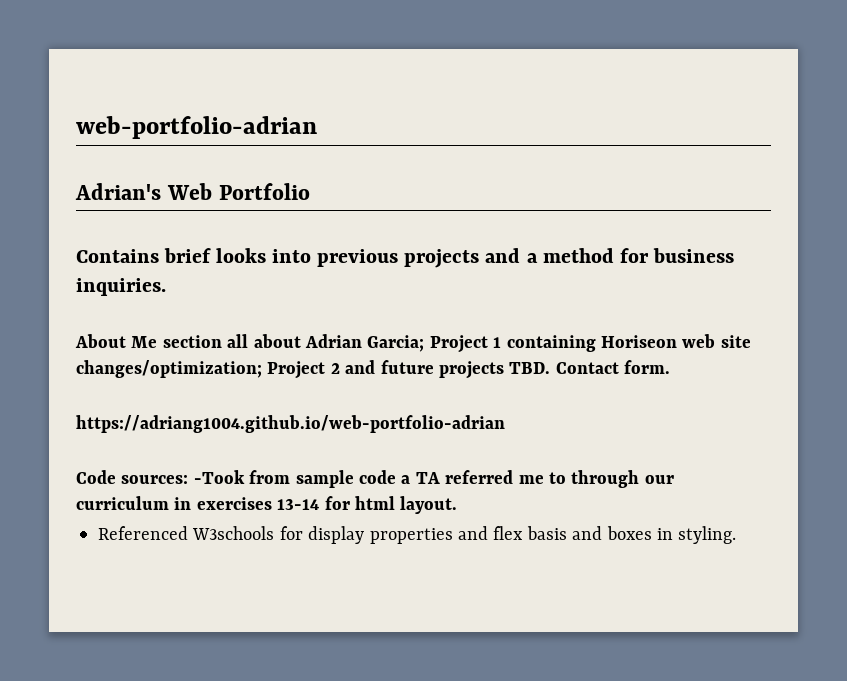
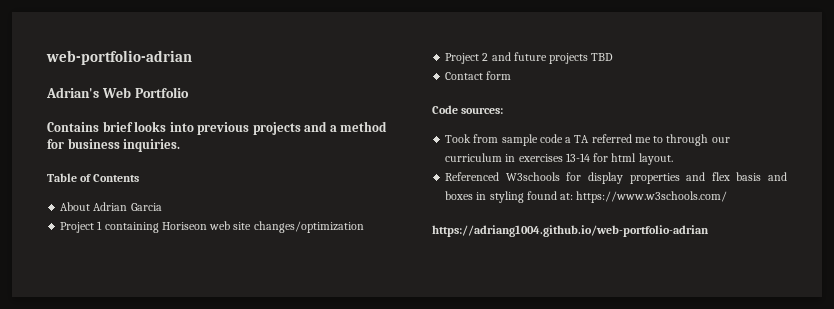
[75,334,425,352] About Me section all about Adrian Garcia; -> [47,173,140,182] [60,202,162,211] Table of Contents // About Adrian Garcia //
[76,360,262,378] changes/optimization; -> [253,221,364,233] changes/optimization //
[509,360,671,374] [76,415,505,433] TBD. Contact form. // https://adriang1004.github.io/web-portfolio-adrian -> [591,53,614,61] [445,71,512,80] TBD // Contact form
[193,470,245,484] -Took -> [445,134,472,143] // Took
[678,526,737,544] styling. -> [489,191,728,203] [432,225,709,237] styling found at: https://www.w3schools.com/ // https://adriang1004.github.io/web-portfolio-adrian

